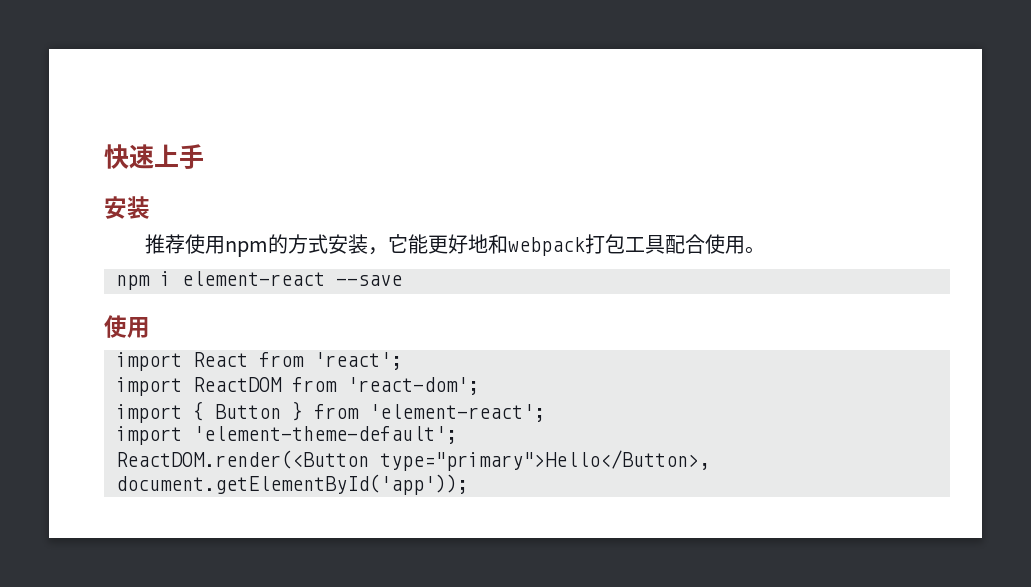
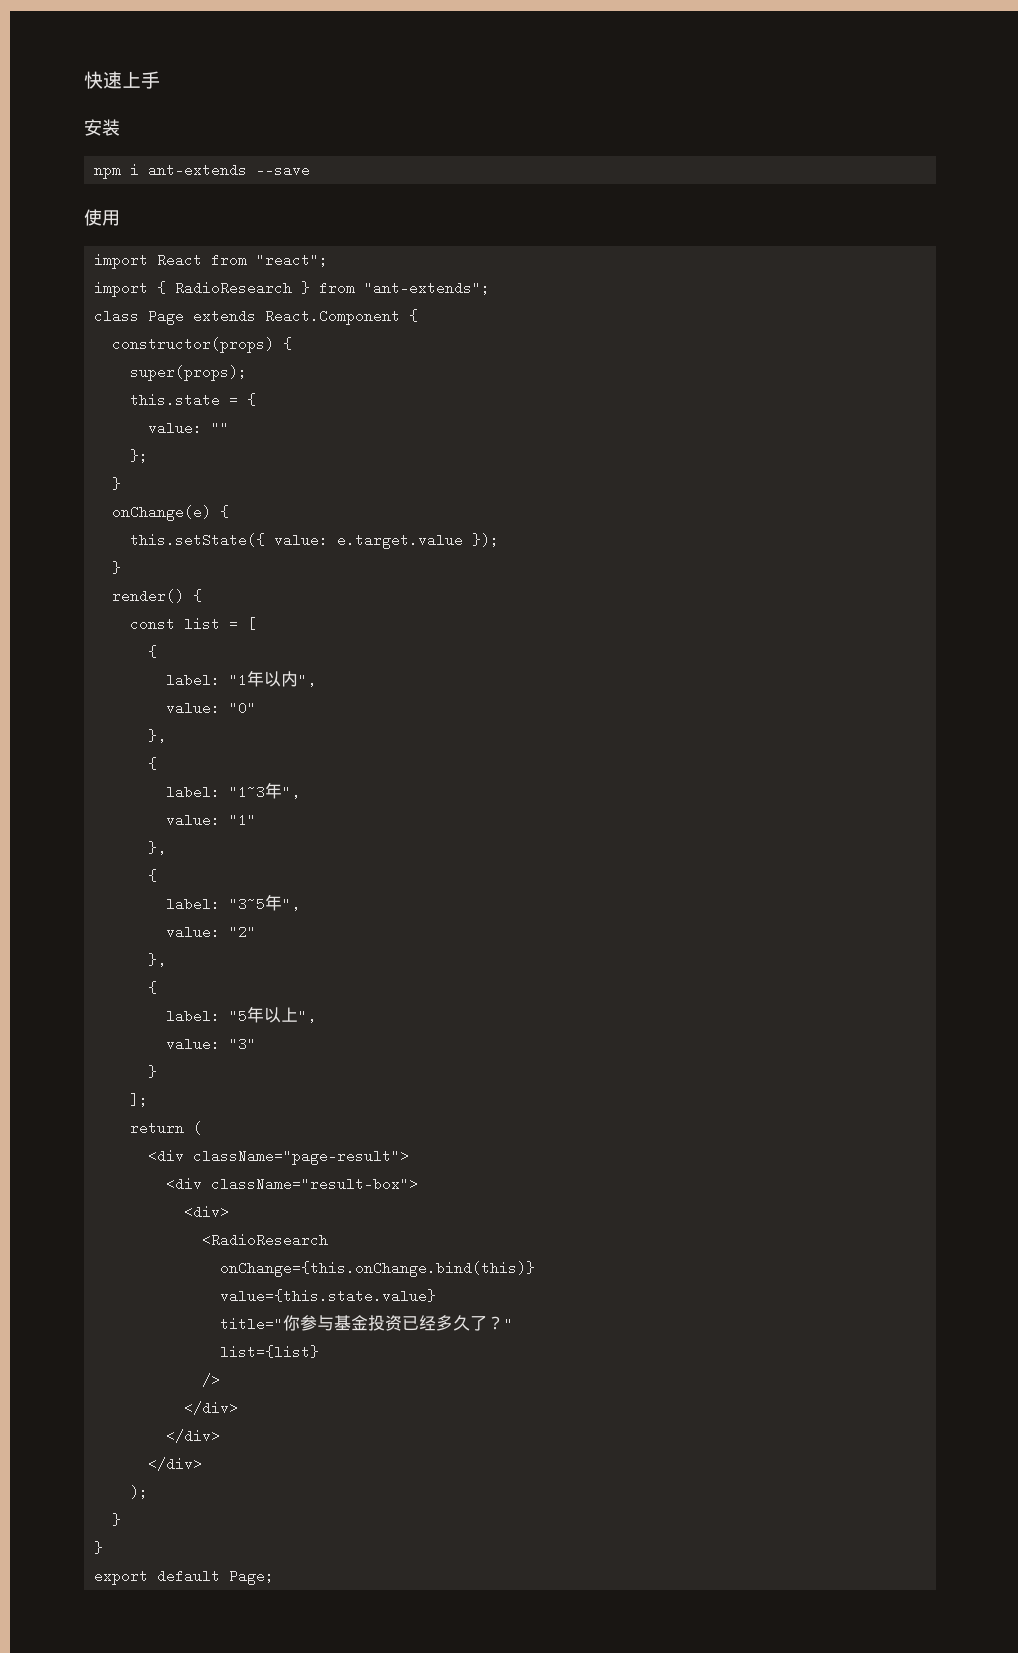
[145,234,766,257] // 推荐使用npm的方式安装，它能更好地和webpack打包工具配合使用。 -> (120, 127) none
[182,271,325,286] element-react -> [147,163,247,177] ant-extends
[314,352,402,370] [116,377,479,396] 'react'; // import ReactDOM from 'react-dom'; -> [255,253,328,267] "react";
[215,404,281,419] Button -> [174,281,292,295] RadioResearch
[369,404,545,422] [116,426,457,445] [116,450,710,471] [116,474,468,495] 'element-react'; // import 'element-theme-default'; // ReactDOM.render(<Button type="primary">Hello</Button>, document.getElementById('app')); -> [363,281,490,295] [93,309,418,325] [111,337,292,353] [129,365,247,381] [129,393,256,407] [147,421,229,435] [129,449,148,463] [111,477,121,490] [111,505,229,521] [129,533,499,549] [111,561,121,574] [111,589,202,603] [129,617,256,631] [147,645,157,658] [165,670,316,687] [165,701,256,715] [147,729,166,743] [147,757,157,770] [165,782,300,799] [165,813,256,827] [147,841,166,855] [147,869,157,882] [165,894,300,911] [165,925,256,939] [147,953,166,967] [147,981,157,994] [165,1006,316,1023] [165,1037,256,1051] [147,1065,157,1078] [129,1093,148,1107] [129,1121,202,1135] [147,1149,409,1165] [165,1177,418,1191] [183,1205,229,1219] [201,1233,328,1247] [219,1261,535,1277] [219,1289,436,1303] [219,1315,513,1331] [219,1345,319,1359] [201,1373,220,1387] [183,1401,238,1415] [165,1429,220,1443] [147,1457,202,1471] [129,1485,148,1499] [111,1513,121,1526] [93,1541,103,1554] [93,1569,274,1585] "ant-extends"; // class Page extends React.Component { // constructor(props) { // super(props); // this.state = { // value: "" // }; // } // onChange(e) { // this.setState({ value: e.target.value }); // } // render() { // const list = [ // { // label: "1年以内", // value: "0" // }, // { // label: "1~3年", // value: "1" // }, // { // label: "3~5年", // value: "2" // }, // { // label: "5年以上", // value: "3" // } // ]; // return ( // <div className="page-result"> // <div className="result-box"> // <div> // <RadioResearch // onChange={this.onChange.bind(this)} // value={this.state.value} // title="你参与基金投资已经多久了？" // list={list} // /> // </div> // </div> // </div> // ); // } // } // export default Page;

